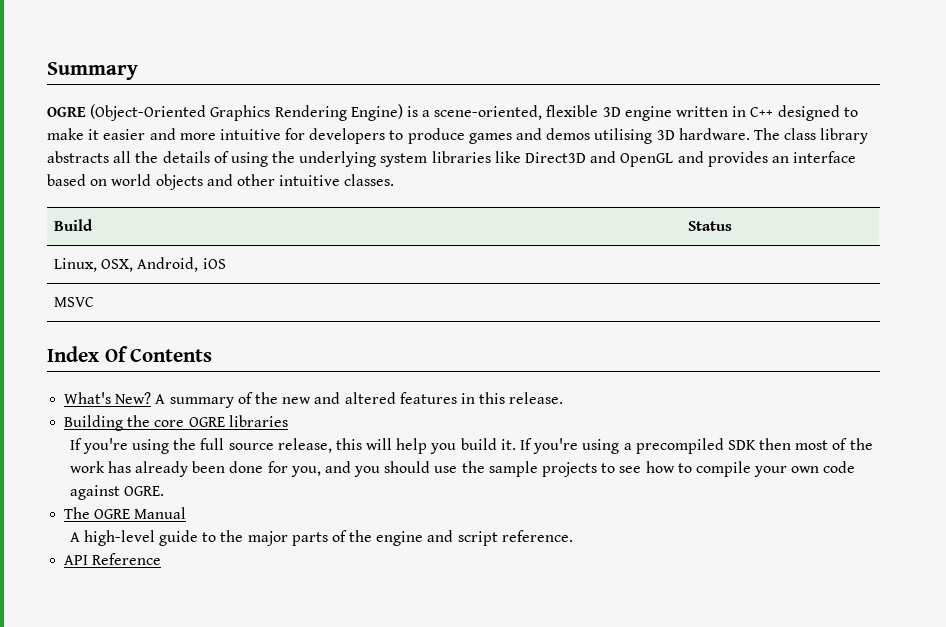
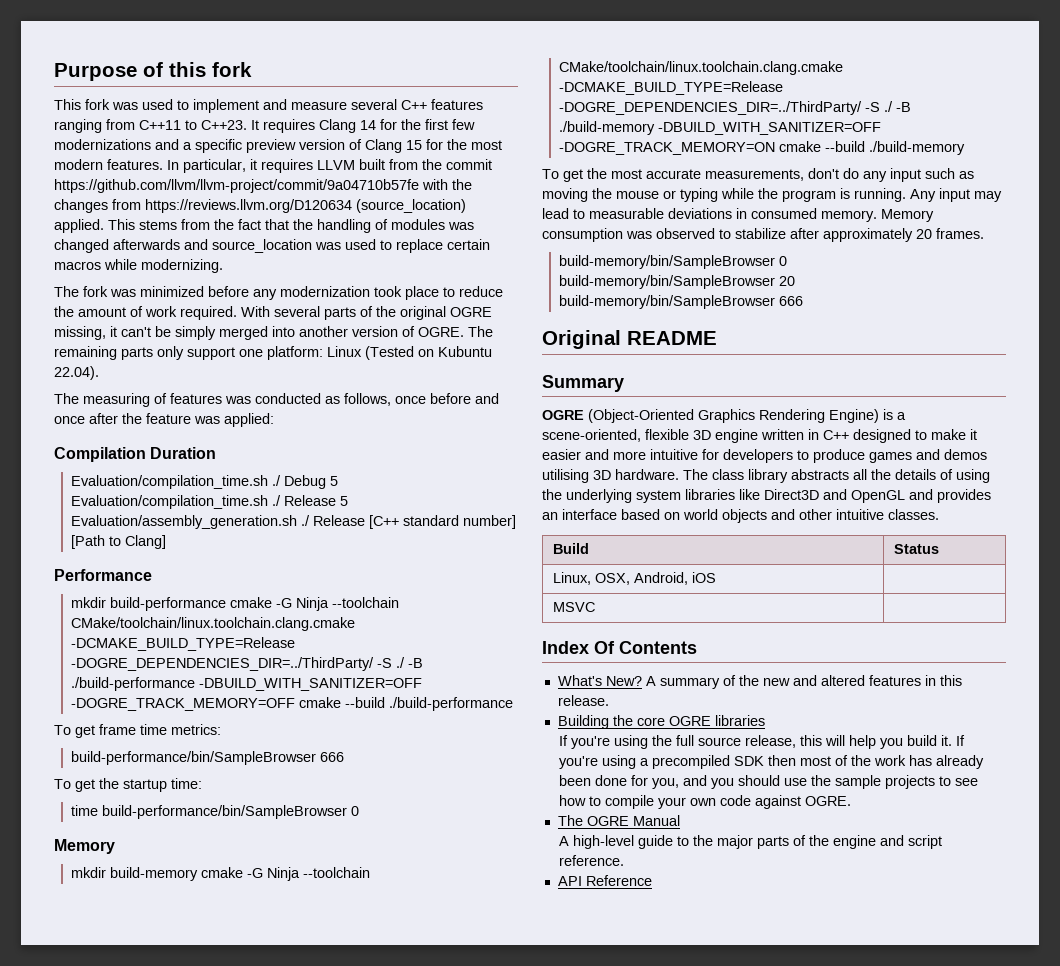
(47, 71) none -> [54,62,252,81] [54,99,483,113] [54,119,475,133] [54,139,502,153] [54,159,492,173] [54,179,472,193] [54,199,466,213] [54,219,474,233] [54,239,490,253] [54,259,223,273] [54,286,503,300] [54,306,492,320] [54,326,493,340] [54,346,492,360] [54,366,99,380] [54,393,499,407] [54,413,274,427] [54,447,217,462] [70,475,338,489] [70,495,348,509] [70,515,516,529] [70,535,166,549] [54,569,152,581] [70,597,399,611] [70,617,355,631] [70,637,295,651] [70,657,423,671] [70,677,422,691] [70,697,513,711] [54,724,221,738] [70,751,344,765] [54,778,202,792] [70,805,359,819] [54,839,115,854] [70,867,370,881] [558,61,843,75] [558,81,783,95] [558,101,911,115] [558,121,881,135] [558,141,965,155] [542,168,974,182] [542,188,1002,202] [542,208,934,222] [542,228,984,242] [558,255,787,269] [558,275,795,289] [558,295,803,309] [542,330,717,349] Purpose of this fork // This fork was used to implement and measure several C++ features ranging from C++11 to C++23. It requires Clang 14 for the first few modernizations and a specific preview version of Clang 15 for the most modern features. In particular, it requires LLVM built from the commit https://github.com/llvm/llvm-project/commit/9a04710b57fe with the changes from https://reviews.llvm.org/D120634 (source_location) applied. This stems from the fact that the handling of modules was changed afterwards and source_location was used to replace certain macros while modernizing. // The fork was minimized before any modernization took place to reduce the amount of work required. With several parts of the original OGRE missing, it can't be simply merged into another version of OGRE. The remaining parts only support one platform: Linux (Tested on Kubuntu 22.04). // The measuring of features was conducted as follows, once before and once after the feature was applied: // Compilation Duration // Evaluation/compilation_time.sh ./ Debug 5 Evaluation/compilation_time.sh ./ Release 5 Evaluation/assembly_generation.sh ./ Release [C++ standard number] [Path to Clang] // Performance // mkdir build-performance cmake -G Ninja --toolchain CMake/toolchain/linux.toolchain.clang.cmake -DCMAKE_BUILD_TYPE=Release -DOGRE_DEPENDENCIES_DIR=../ThirdParty/ -S ./ -B ./build-performance -DBUILD_WITH_SANITIZER=OFF -DOGRE_TRACK_MEMORY=OFF cmake --build ./build-performance // To get frame time metrics: // build-performance/bin/SampleBrowser 666 // To get the startup time: // time build-performance/bin/SampleBrowser 0 // Memory // mkdir build-memory cmake -G Ninja --toolchain CMake/toolchain/linux.toolchain.clang.cmake -DCMAKE_BUILD_TYPE=Release -DOGRE_DEPENDENCIES_DIR=../ThirdParty/ -S ./ -B ./build-memory -DBUILD_WITH_SANITIZER=OFF -DOGRE_TRACK_MEMORY=ON cmake --build ./build-memory // To get the most accurate measurements, don't do any input such as moving the mouse or typing while the program is running. Any input may lead to measurable deviations in consumed memory. Memory consumption was observed to stabilize after approximately 20 frames. // build-memory/bin/SampleBrowser 0 build-memory/bin/SampleBrowser 20 build-memory/bin/SampleBrowser 666 // Original README //

